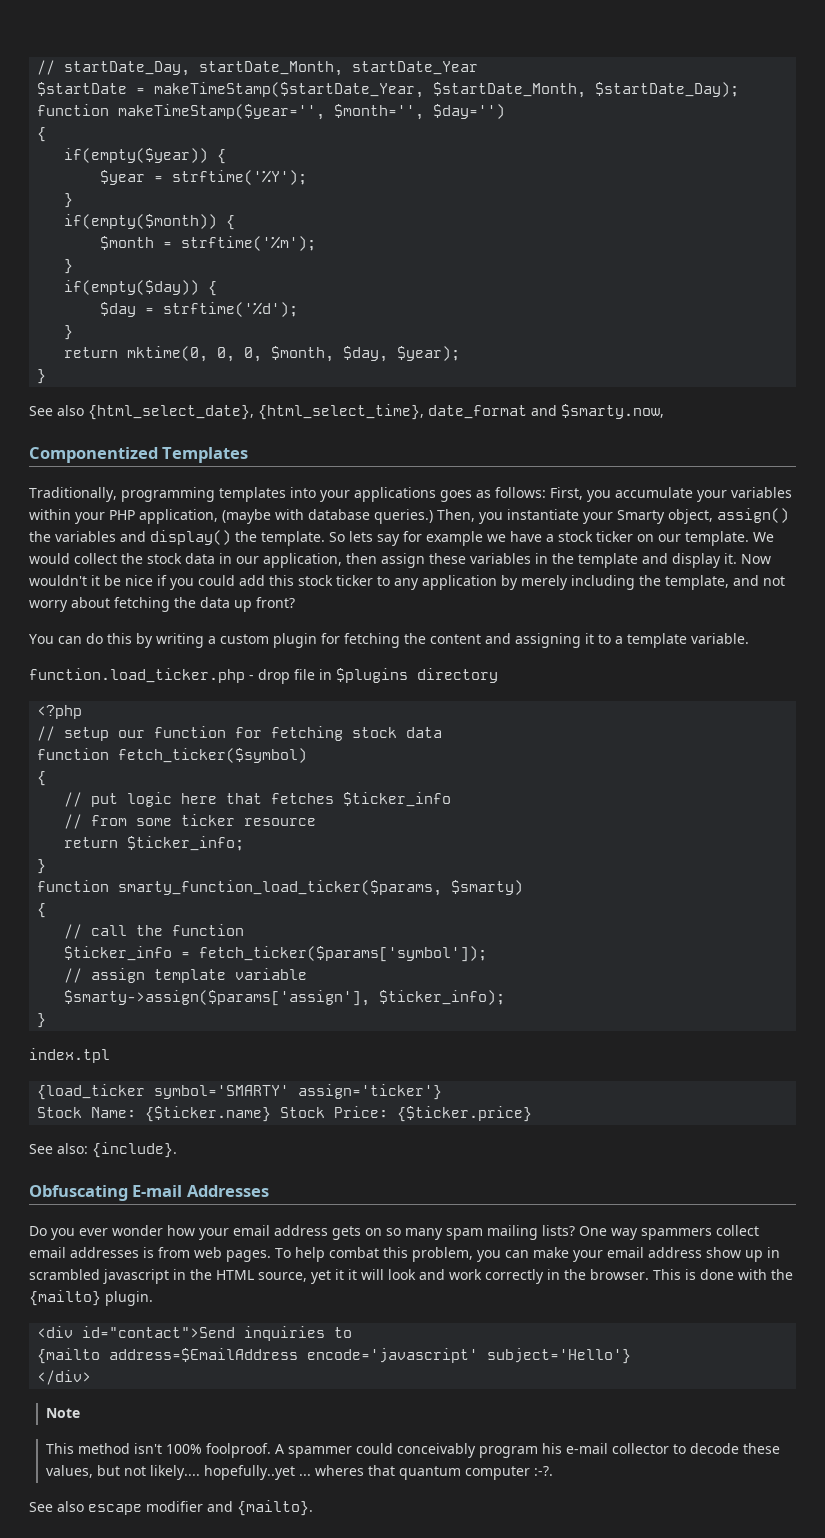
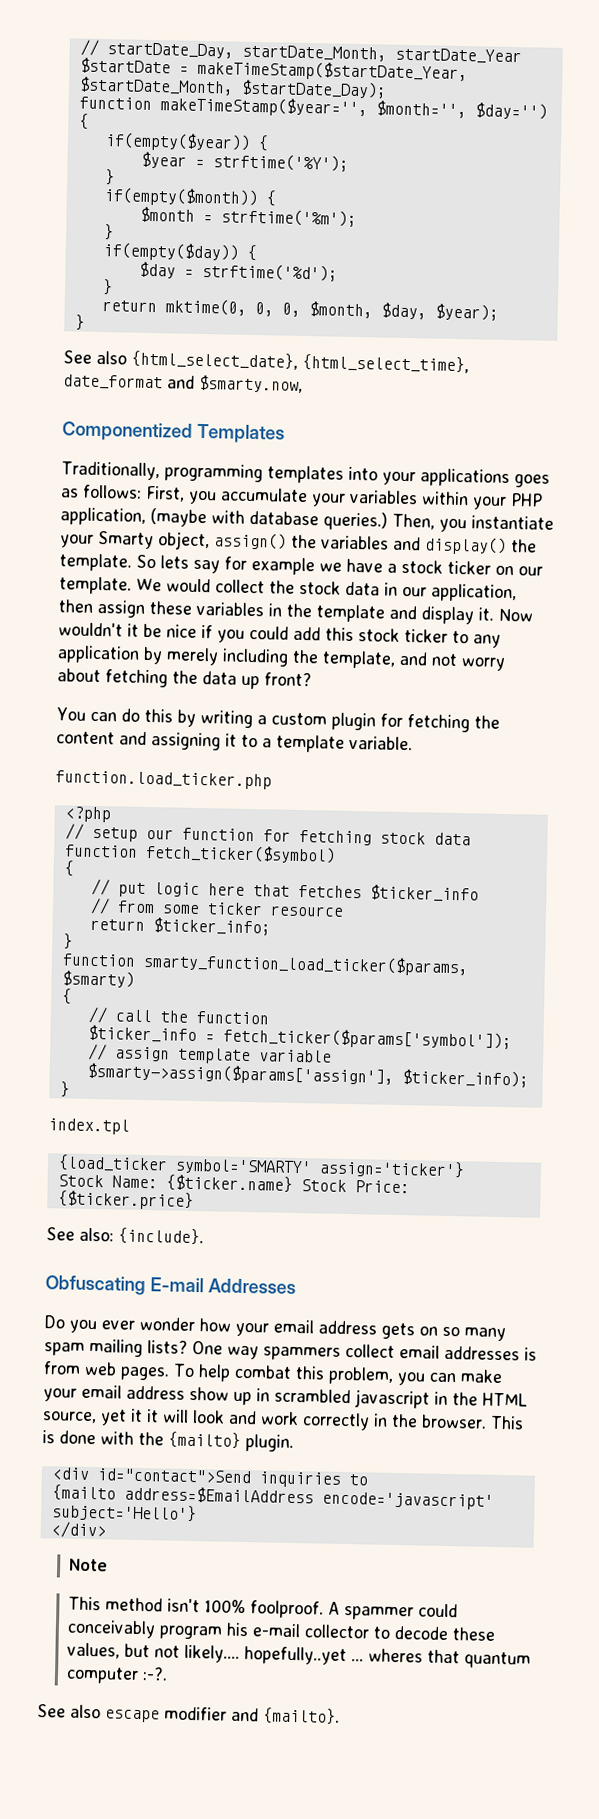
[249,668,498,684] - drop file in $plugins directory -> (272, 780) none

